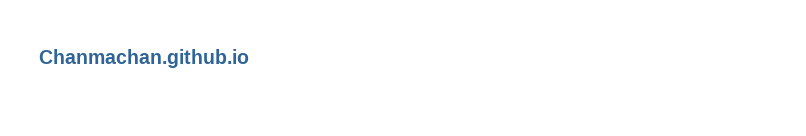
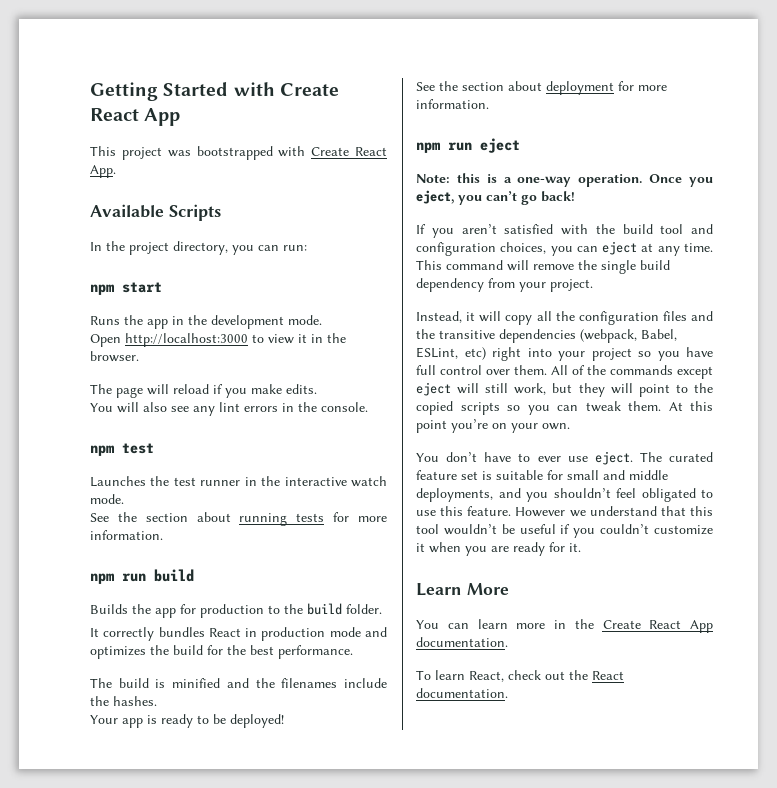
[39,49,249,68] Chanmachan.github.io -> [90,82,339,101] [90,108,181,126] [90,146,387,160] [90,165,116,178] [90,204,221,221] [90,241,307,255] [90,282,162,295] [90,315,322,329] [90,333,346,347] [90,351,139,362] [90,384,317,398] [90,402,368,416] [90,443,154,456] [90,476,387,487] [90,494,124,504] [90,512,387,526] [90,530,163,540] [90,569,194,584] [90,603,382,618] [90,627,387,641] [90,645,353,659] [90,678,387,688] [90,696,157,706] [90,714,284,728] [416,81,667,95] [416,99,489,109] [416,138,520,153] [416,173,713,187] [416,190,575,205] [416,224,713,238] [416,241,713,256] [416,260,670,274] [416,278,593,292] [416,311,713,325] [416,329,677,343] [416,347,713,361] [416,365,713,379] [416,382,713,397] [416,401,713,415] [416,419,570,433] [416,451,713,465] [416,470,668,480] [416,488,713,502] [416,506,713,517] [416,524,713,538] [416,542,581,556] [416,583,509,596] [416,619,713,633] [416,637,508,647] [416,670,624,682] [416,688,508,698] Getting Started with Create React App // This project was bootstrapped with Create React App. // Available Scripts // In the project directory, you can run: // npm start // Runs the app in the development mode. // Open http://localhost:3000 to view it in the browser. // The page will reload if you make edits. // You will also see any lint errors in the console. // npm test // Launches the test runner in the interactive watch mode. // See the section about running tests for more information. // npm run build // Builds the app for production to the build folder. // It correctly bundles React in production mode and optimizes the build for the best performance. // The build is minified and the filenames include the hashes. // Your app is ready to be deployed! // See the section about deployment for more information. // npm run eject // Note: this is a one-way operation. Once you eject, you can’t go back! // If you aren’t satisfied with the build tool and configuration choices, you can eject at any time. This command will remove the single build dependency from your project. // Instead, it will copy all the configuration files and the transitive dependencies (webpack, Babel, ESLint, etc) right into your project so you have full control over them. All of the commands except eject will still work, but they will point to the copied scripts so you can tweak them. At this point you’re on your own. // You don’t have to ever use eject. The curated feature set is suitable for small and middle deployments, and you shouldn’t feel obligated to use this feature. However we understand that this tool wouldn’t be useful if you couldn’t customize it when you are ready for it. // Learn More // You can learn more in the Create React App documentation. // To learn React, check out the React documentation.

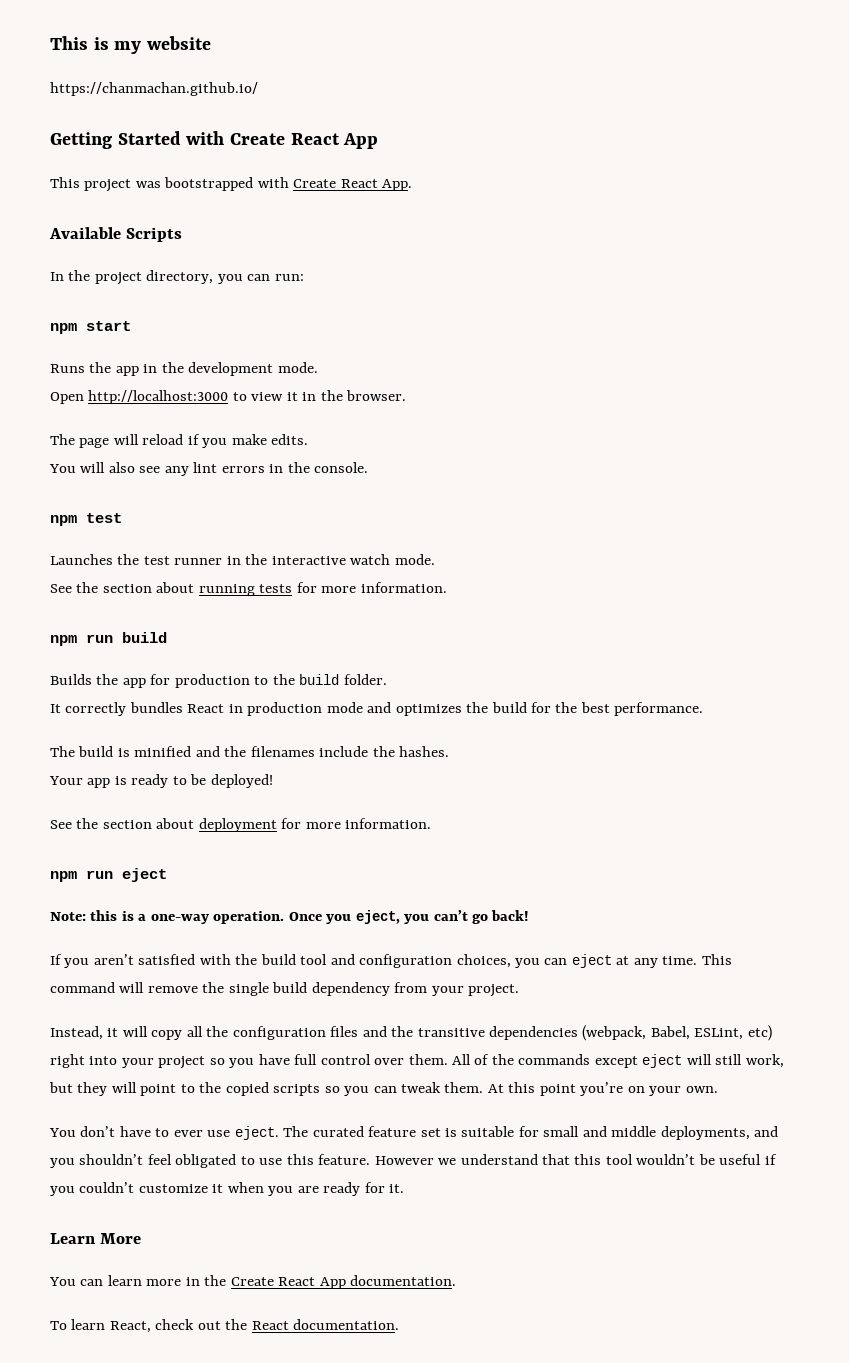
(90, 91) none -> [50,36,212,54] [50,82,258,96] This is my website // https://chanmachan.github.io/ //

